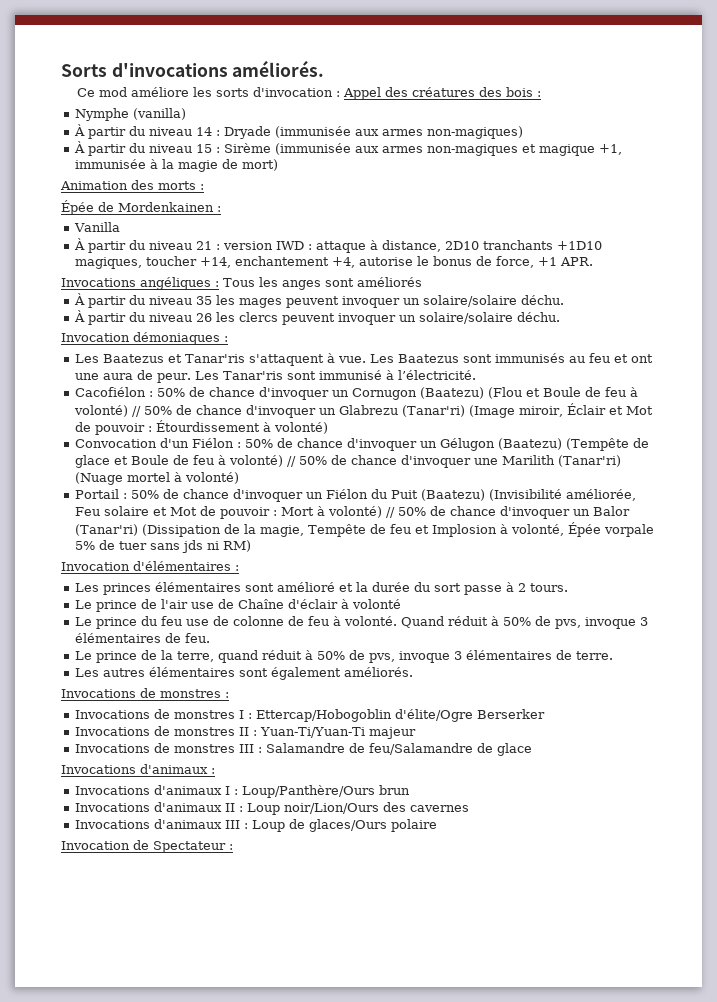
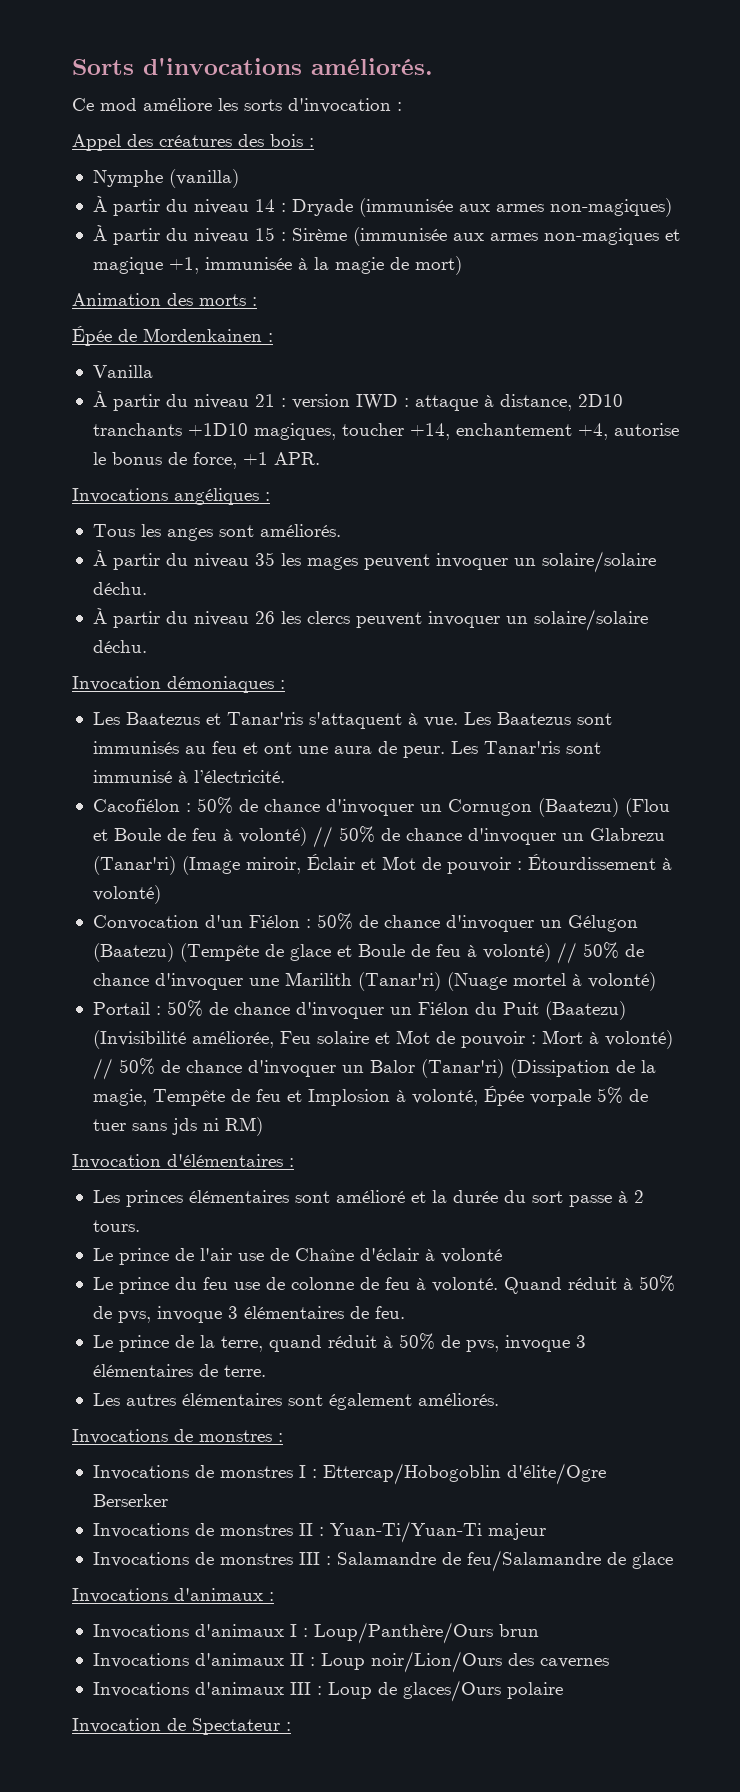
(341, 94) none -> (402, 106) //
(219, 284) none -> (270, 496) //
[357,277,422,287] améliorés -> [259,524,341,537] améliorés.

